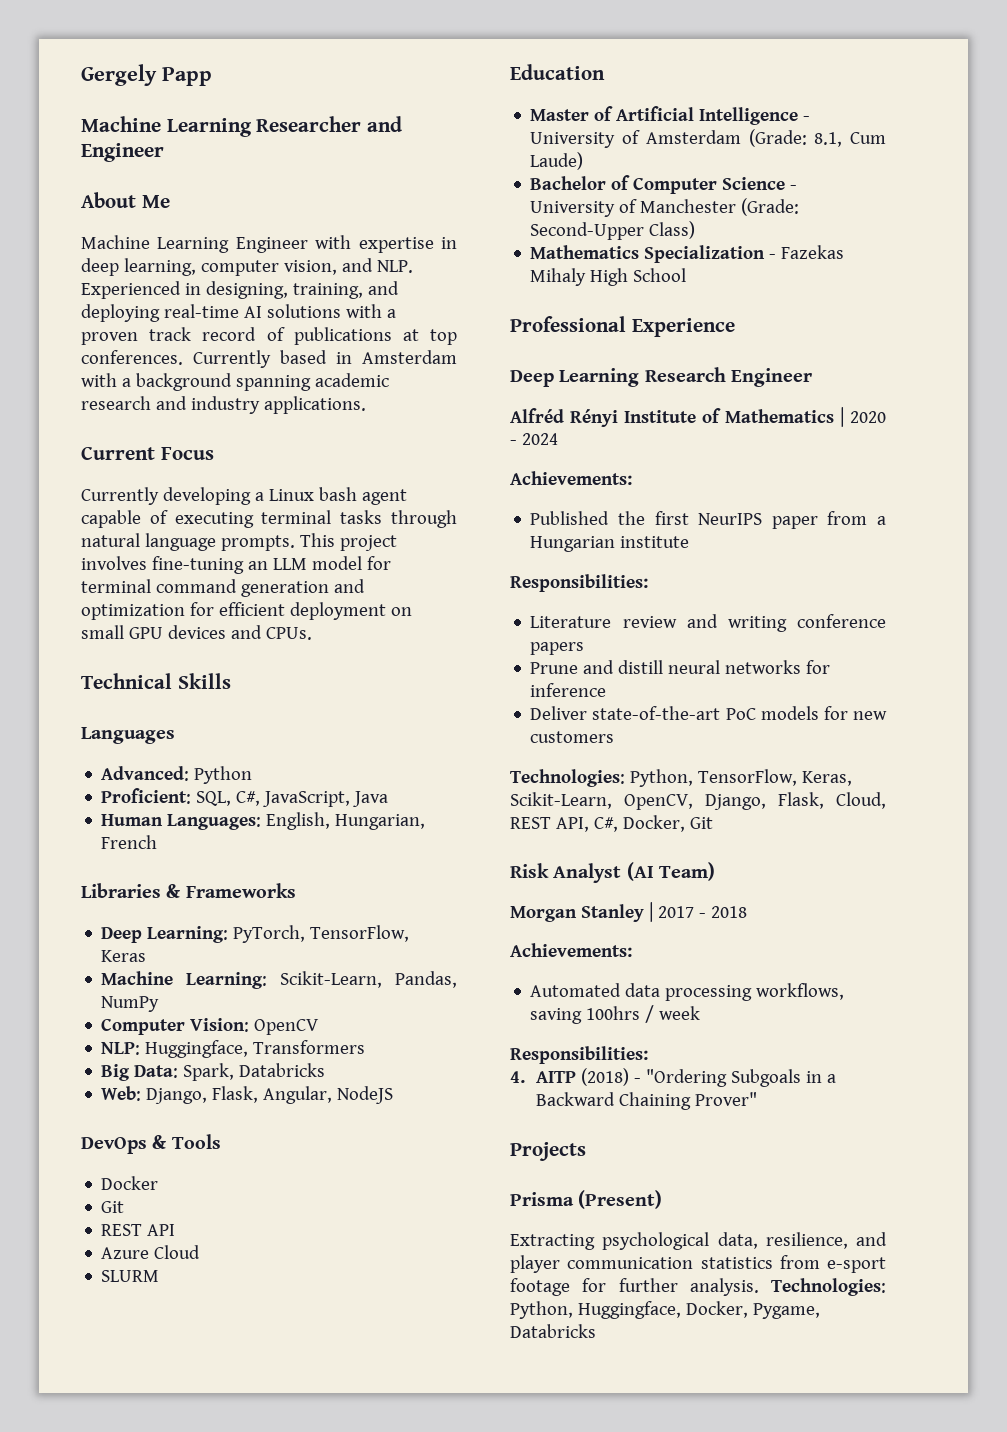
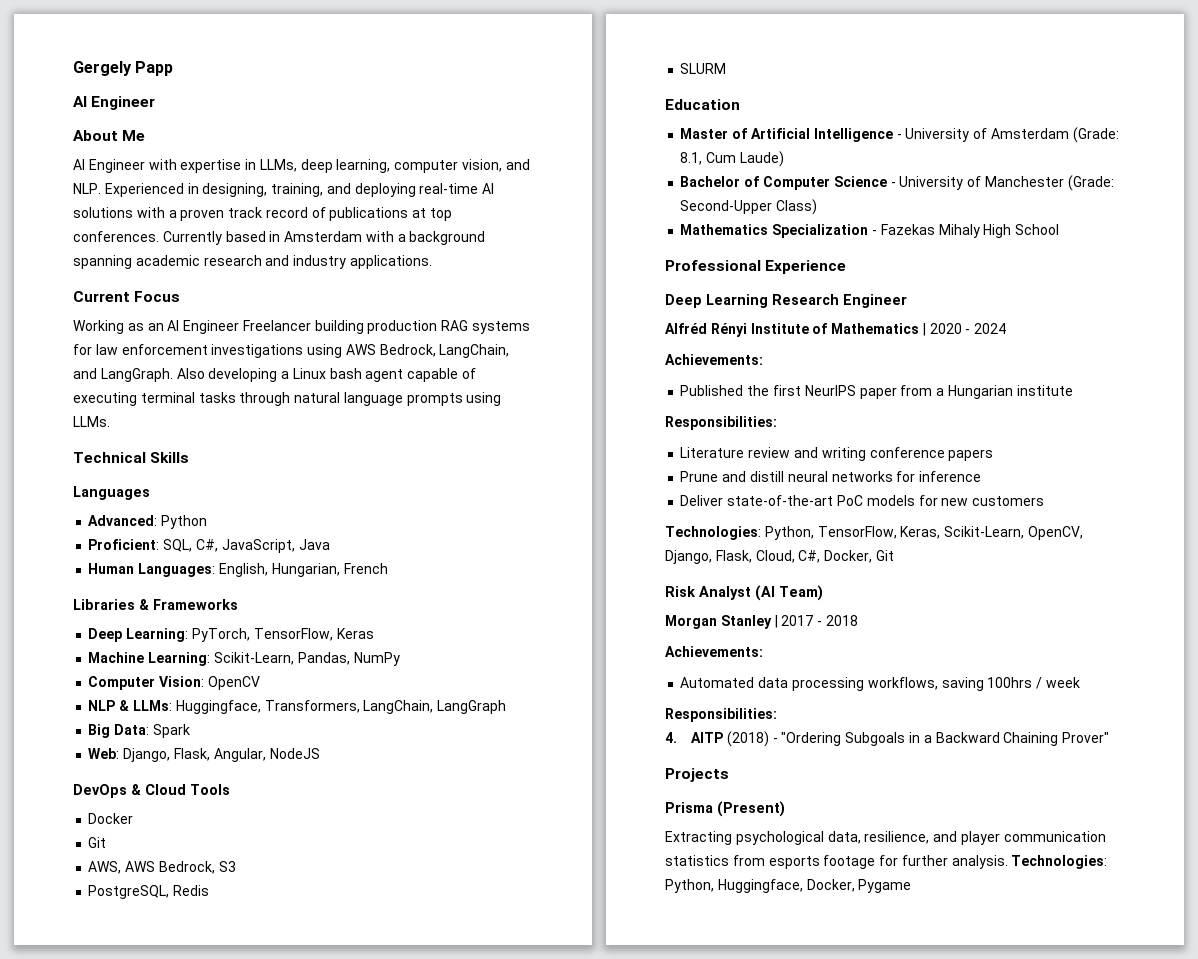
[81,116,402,137] Machine Learning Researcher and -> [73,96,87,107] AI
[81,235,230,253] Machine Learning -> [73,159,85,170] AI
(457, 243) none -> [259,159,297,172] LLMs,
[81,487,159,505] Currently -> [73,320,531,334] [73,344,510,358] [73,368,205,382] Working as an AI Engineer Freelancer building production RAG systems for law enforcement investigations using AWS Bedrock, LangChain, and LangGraph. Also
[220,533,397,551] [81,556,391,574] [81,579,365,597] [81,602,412,620] [81,625,312,640] prompts. This project involves fine-tuning an LLM model for terminal command generation and optimization for efficient deployment on small GPU devices and CPUs. -> [406,392,502,406] [73,416,110,427] prompts using LLMs.
[101,1040,366,1058] NLP: Huggingface, Transformers -> [88,700,507,714] NLP & LLMs: Huggingface, Transformers, LangChain, LangGraph
[183,1063,326,1081] Spark, Databricks -> [152,724,190,738] Spark
(168, 1142) none -> [145,784,186,795] Cloud
[101,1224,176,1236] [101,1245,201,1259] REST API // Azure Cloud -> [88,861,236,874] [88,885,210,899] AWS, AWS Bedrock, S3 // PostgreSQL, Redis
[510,817,589,832] REST API, -> (795, 556) none
[827,1257,886,1273] e-sport -> [768,856,820,869] esports
[752,1303,820,1319] [510,1324,596,1338] Pygame, Databricks -> [858,879,912,893] Pygame

